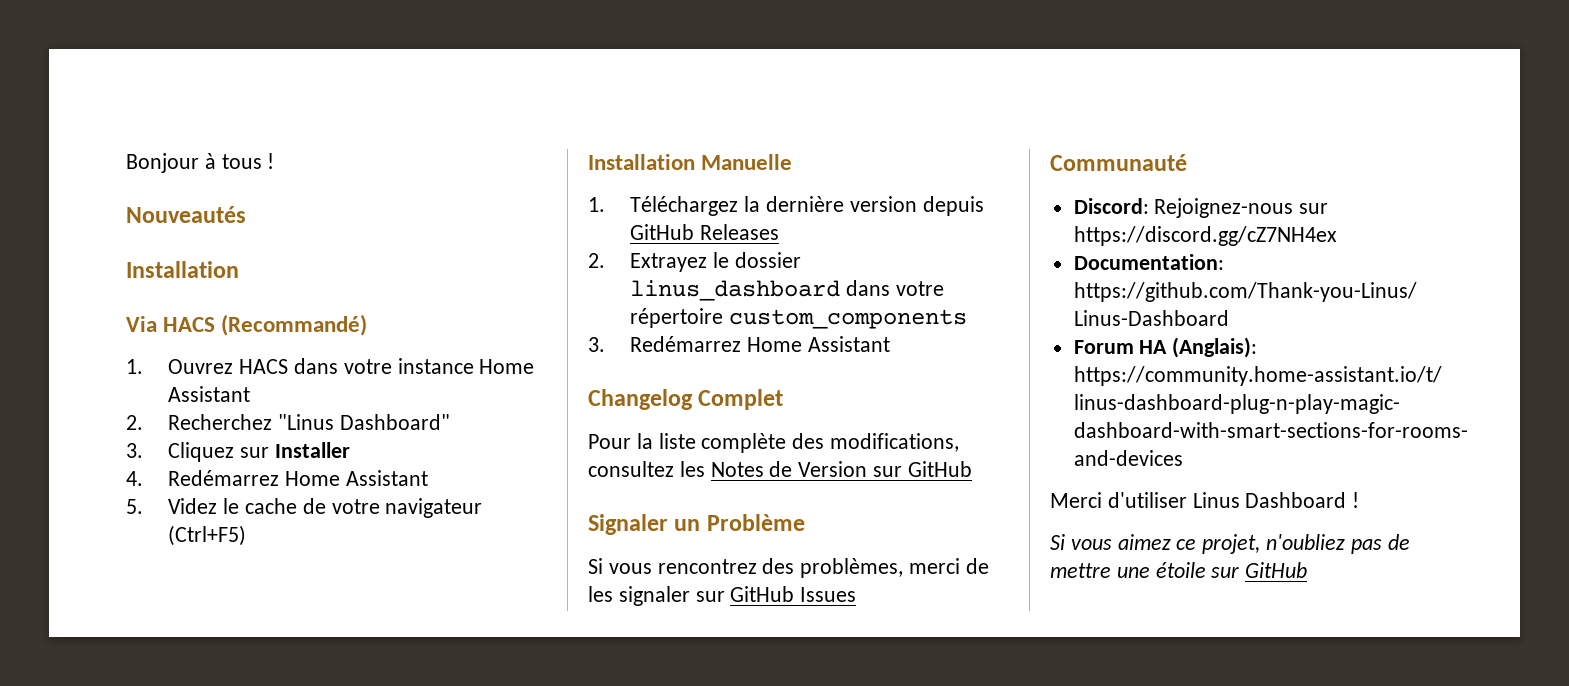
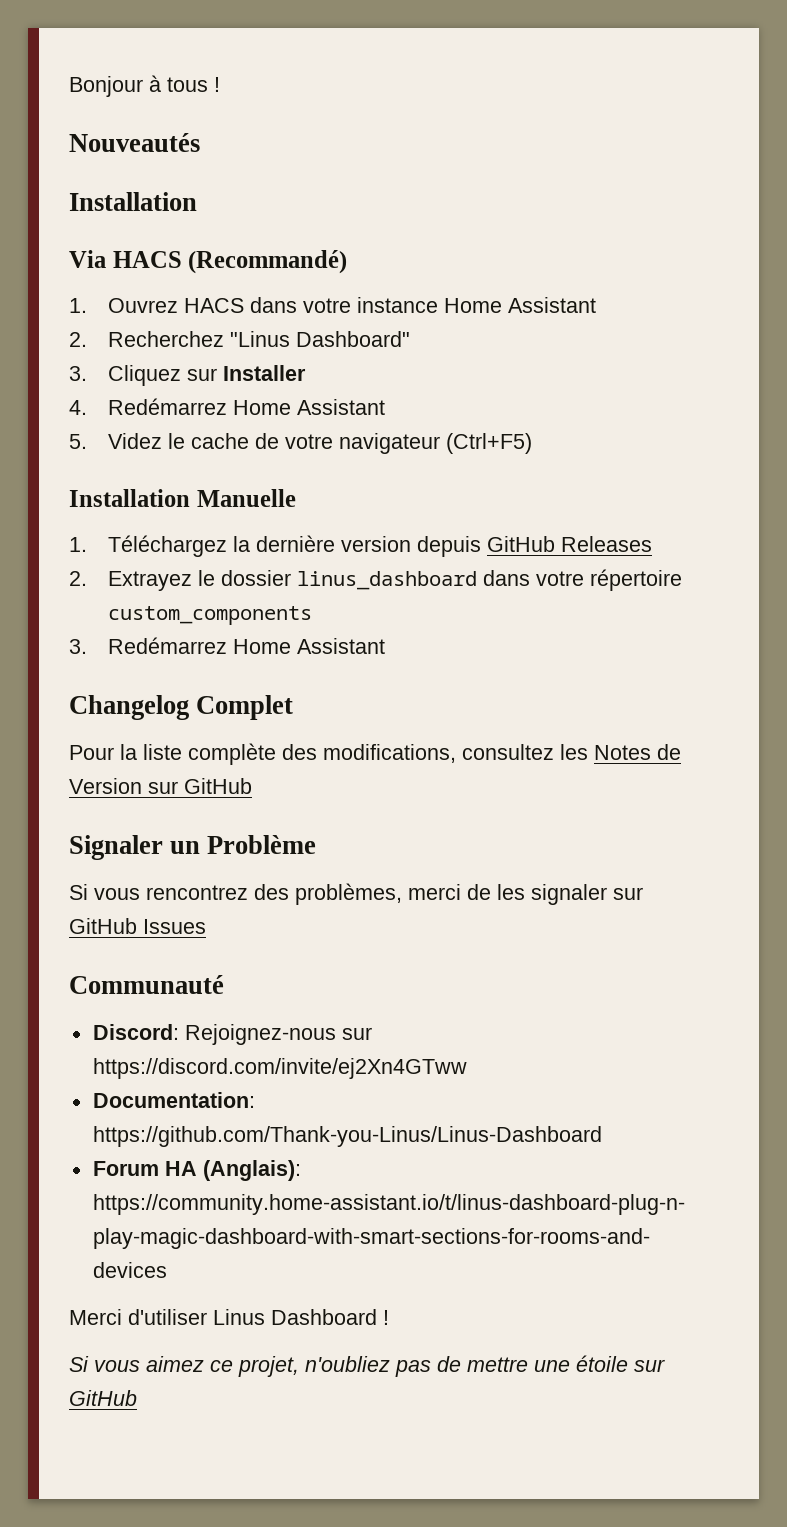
[1073,226,1337,246] https://discord.gg/cZ7NH4ex -> [92,1058,467,1079] https://discord.com/invite/ej2Xn4GTww

